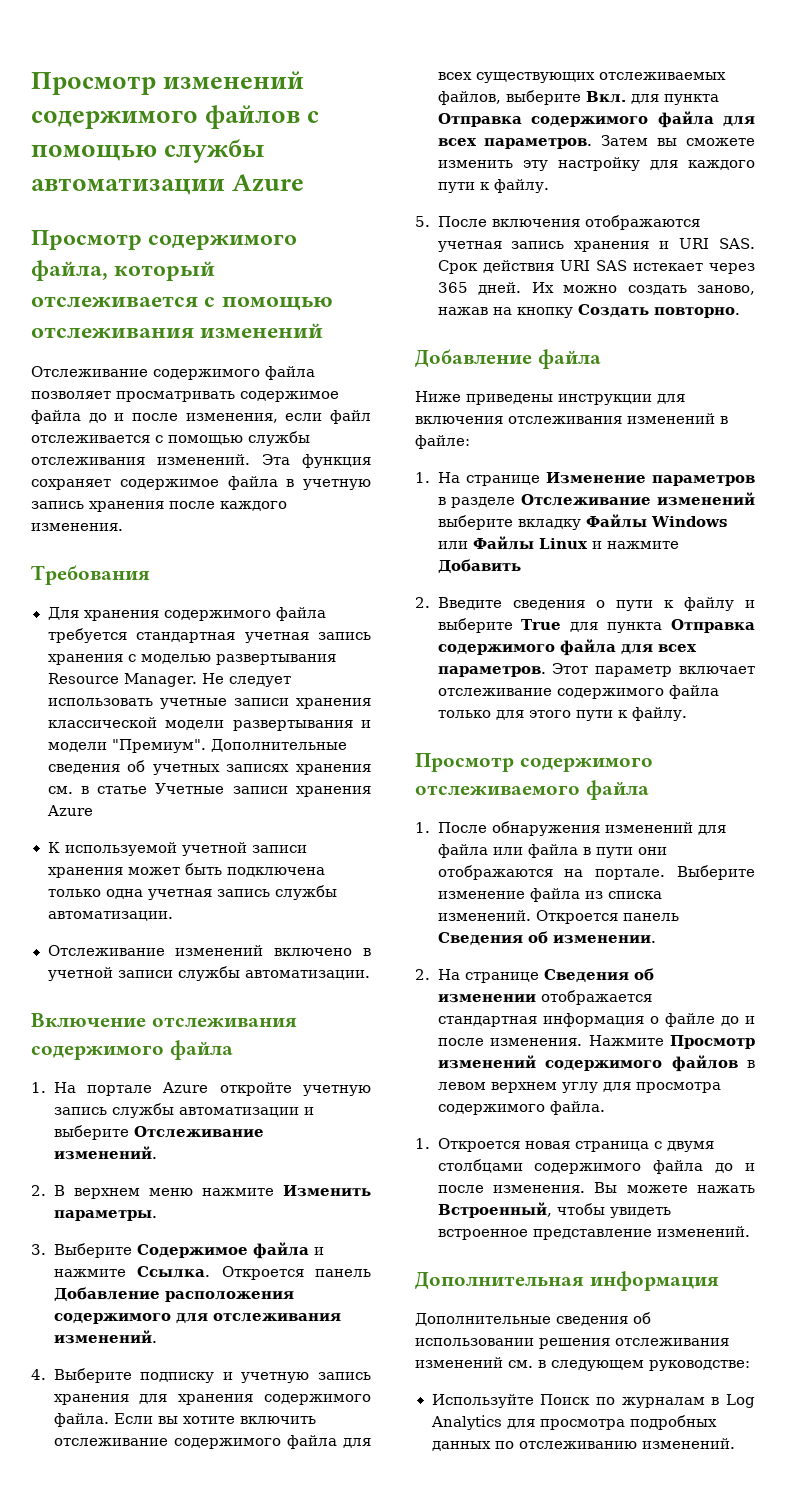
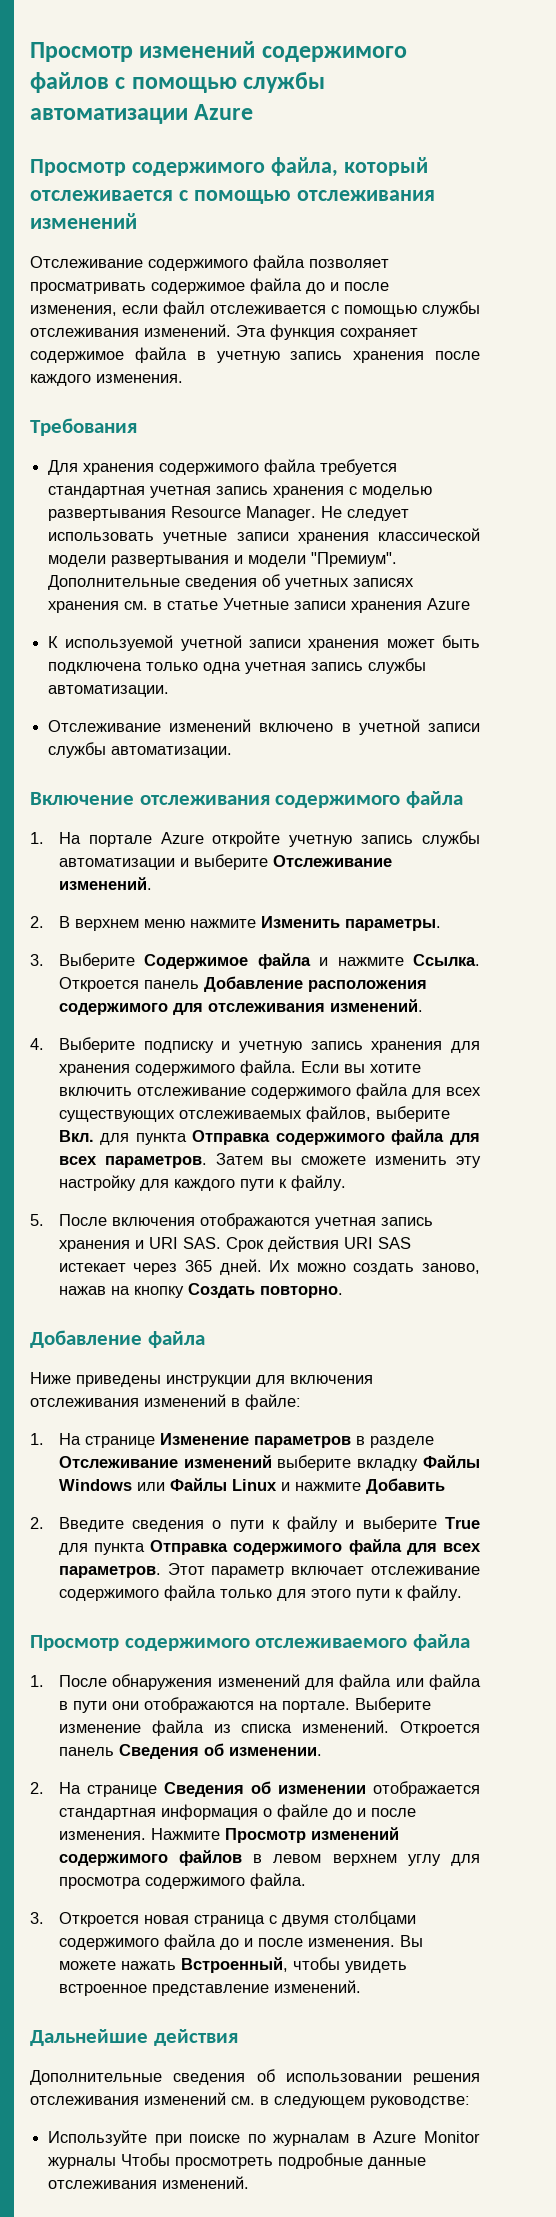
[415,1138,430,1149] 1. -> [30,1912,44,1924] 3.
[415,1271,719,1291] Дополнительная информация -> [30,2029,238,2046] Дальнейшие действия
[540,1394,591,1405] Поиск -> [154,2134,241,2146] при поиске
[726,1394,755,1408] [430,1415,717,1430] [431,1441,637,1451] Log Analytics для просмотра подробных данных по отслеживанию -> [373,2131,481,2143] [48,2153,427,2169] [48,2180,158,2189] Azure Monitor журналы Чтобы просмотреть подробные данные отслеживания

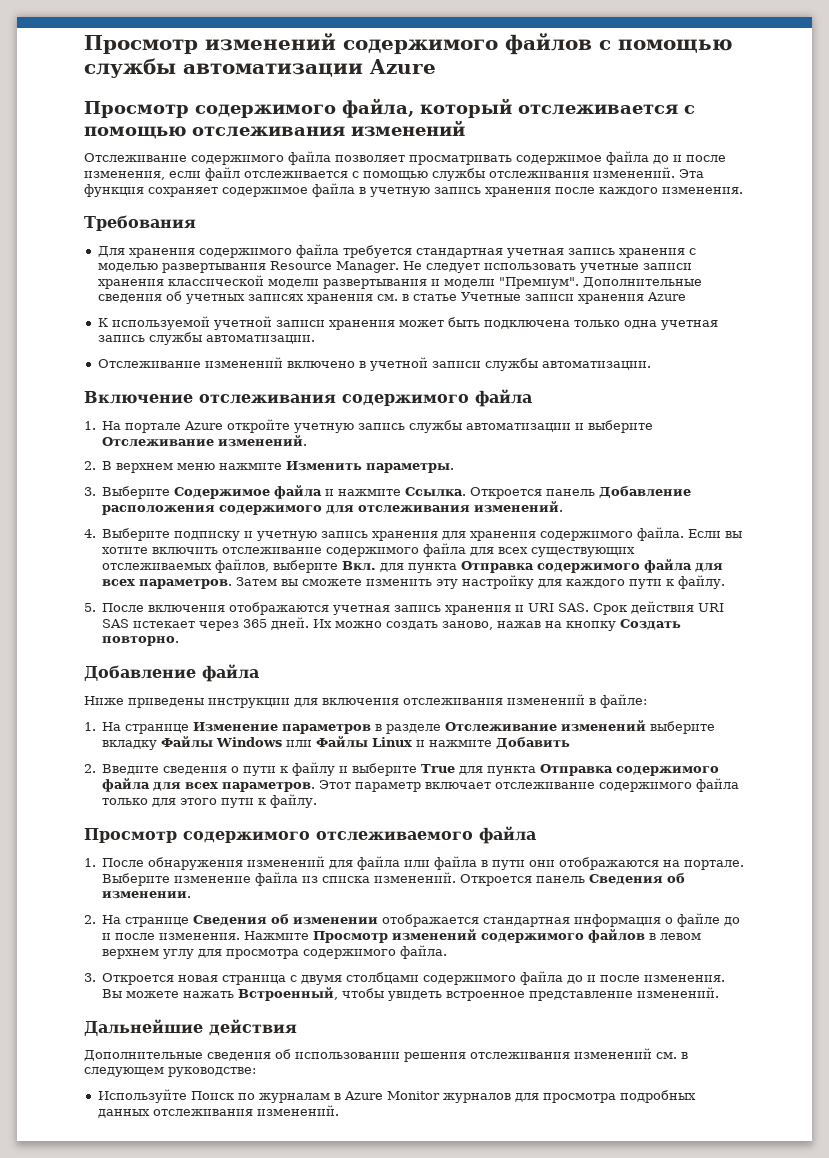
[154,2134,241,2146] при поиске -> [190,1091,234,1100] Поиск
[48,2153,427,2169] журналы Чтобы просмотреть подробные данные -> [442,1090,696,1103] [97,1109,150,1118] журналов для просмотра подробных данных

